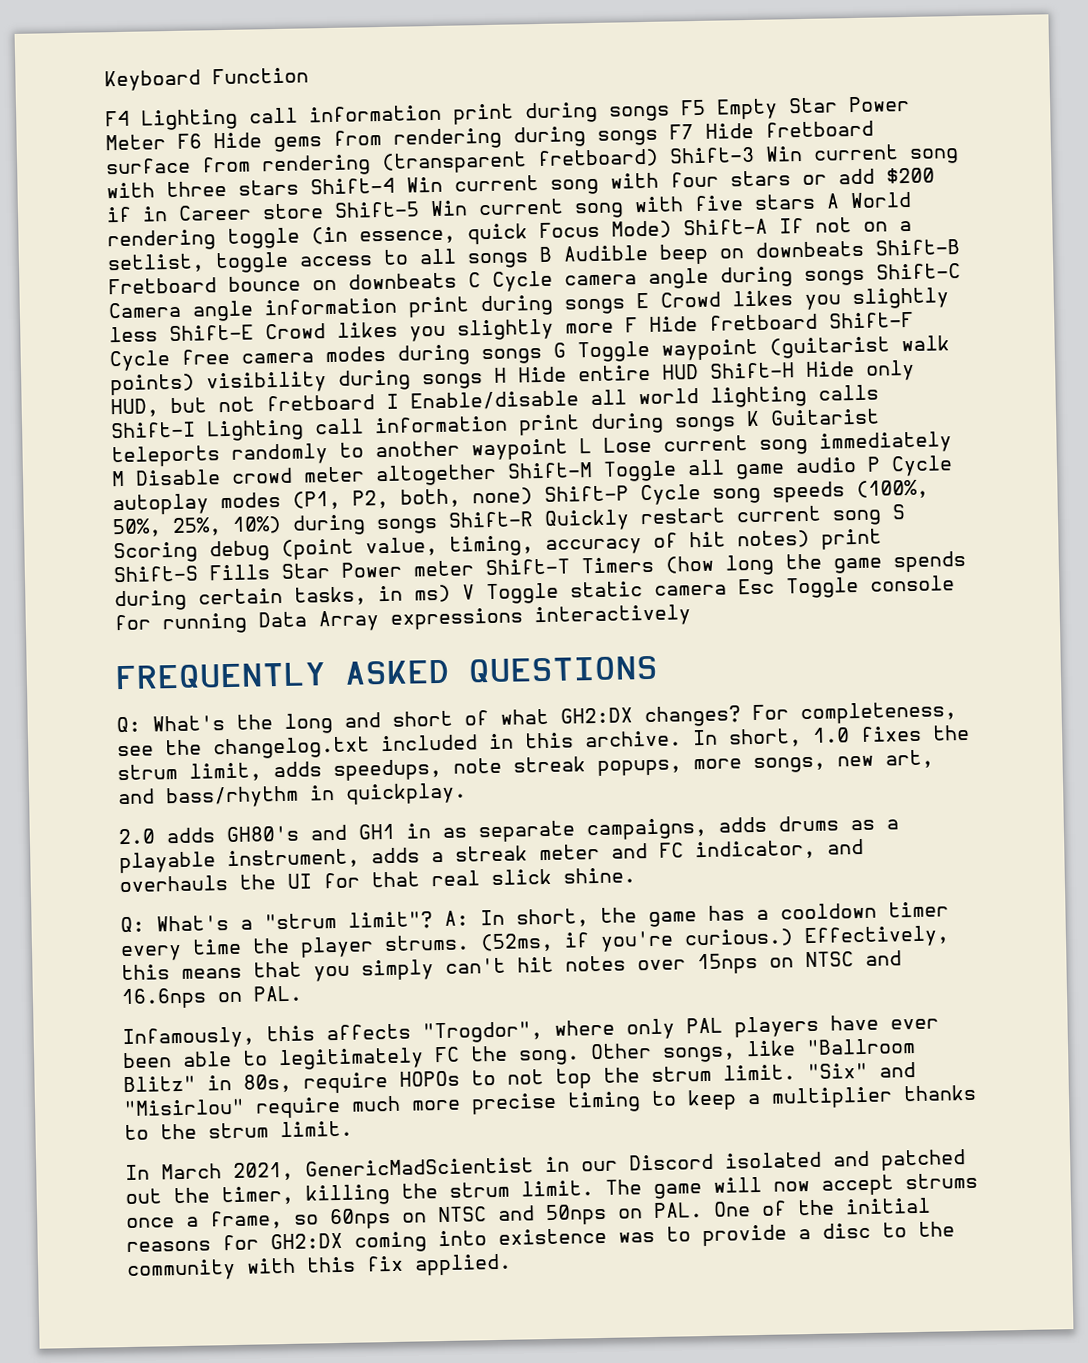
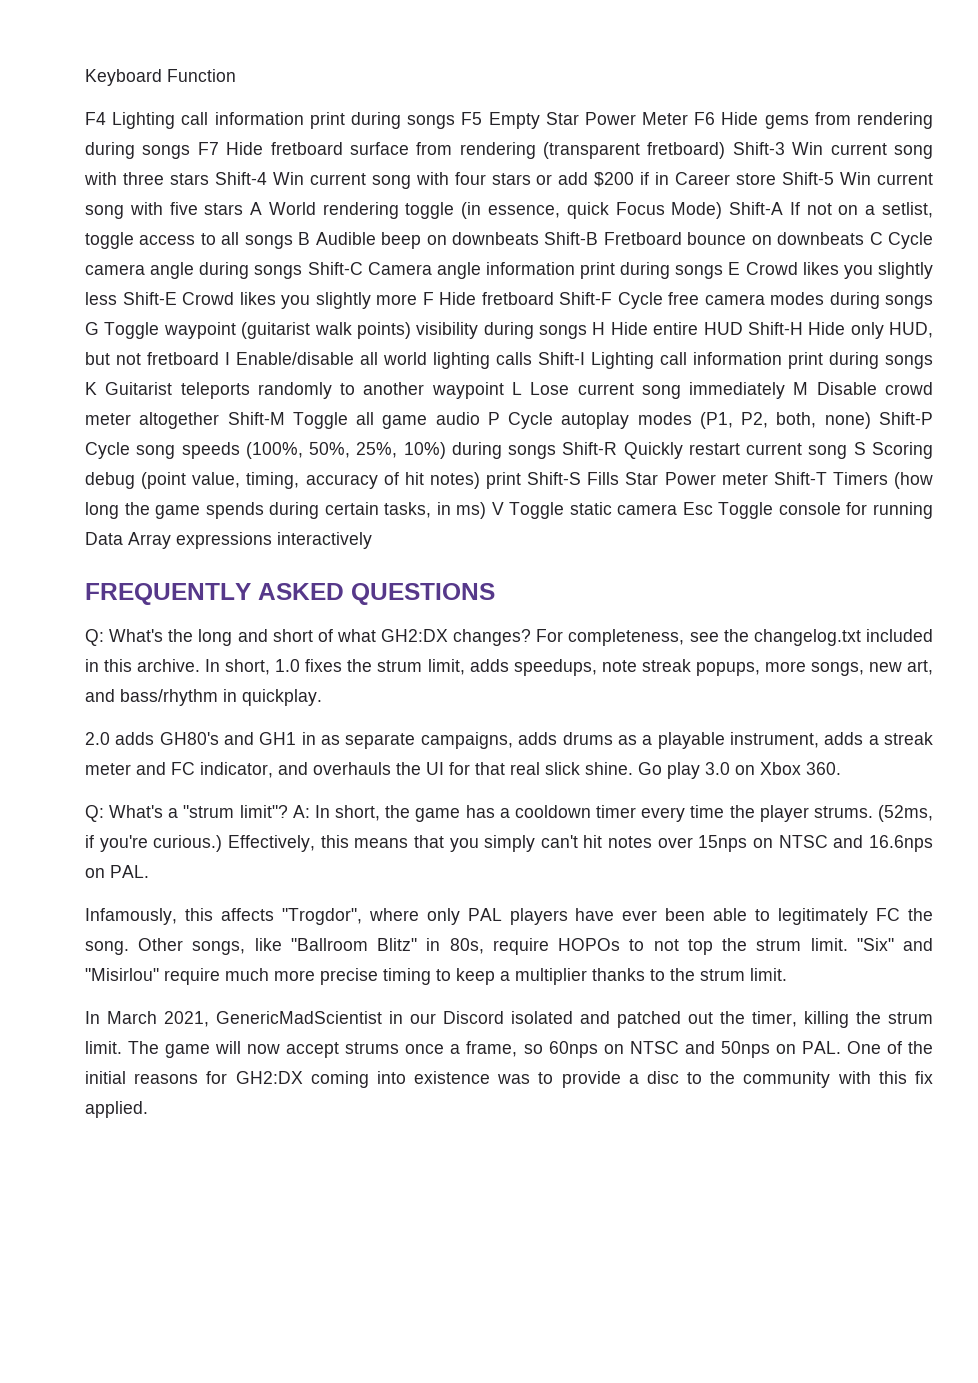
(636, 875) none -> [638,762,841,779] Go play 3.0 on Xbox 360.

